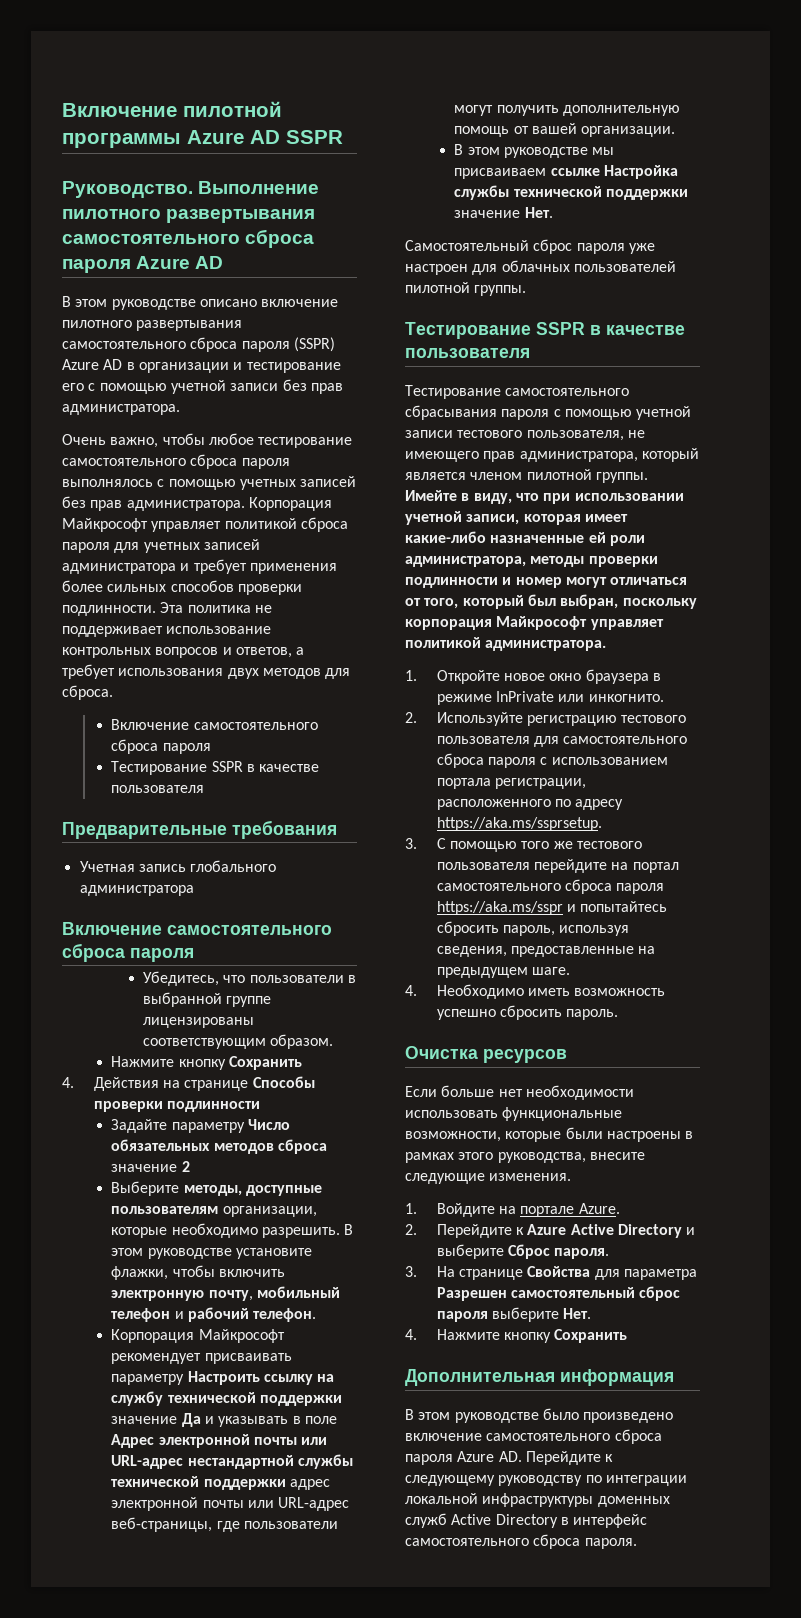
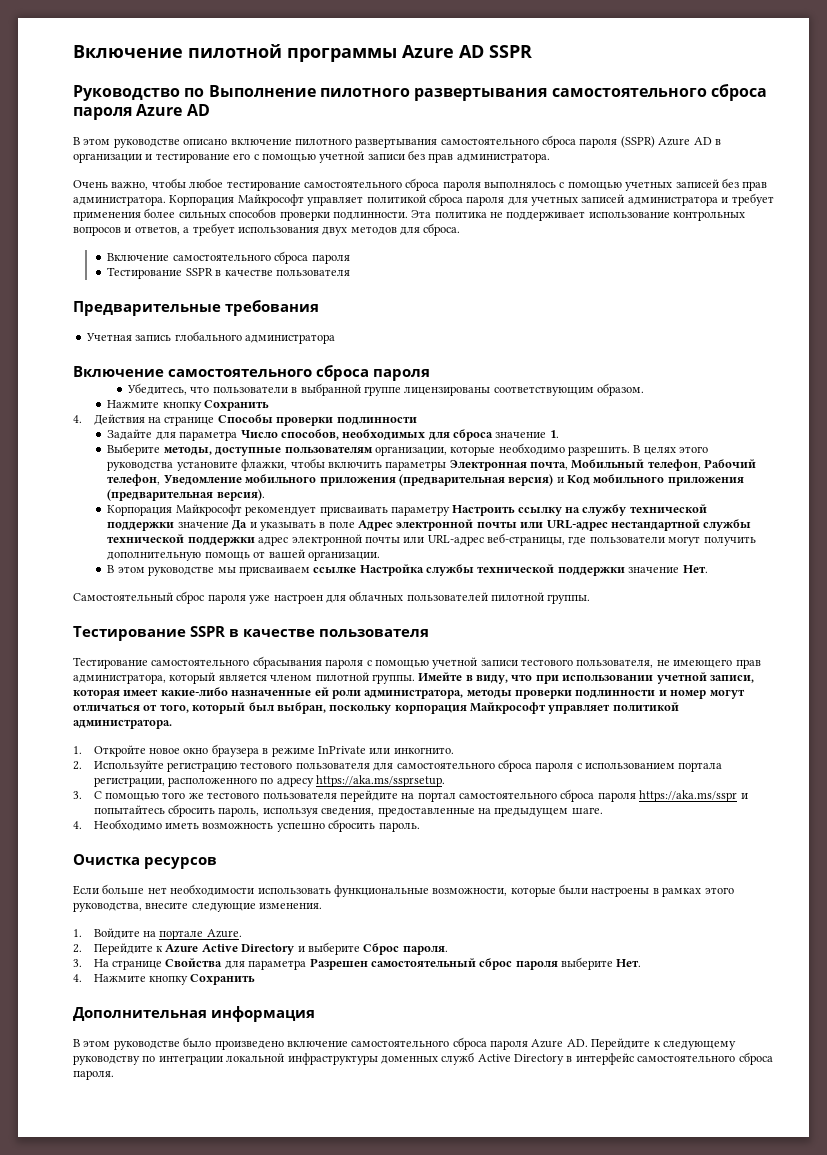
[62,181,193,198] Руководство. -> [73,85,205,101] Руководство по
[171,1119,290,1133] [111,1139,274,1154] параметру Число обязательных методов -> [155,429,450,441] для параметра Число способов, необходимых для
[181,1161,190,1172] 2 -> [549,430,559,438] 1.
[111,1248,232,1259] этом руководстве -> [643,446,709,455] [107,461,174,471] целях этого руководства
[111,1286,340,1301] [111,1307,317,1322] электронную почту, мобильный телефон и рабочий телефон. -> [385,459,757,471] [107,474,744,486] [107,489,265,501] параметры Электронная почта, Мобильный телефон, Рабочий телефон, Уведомление мобильного приложения (предварительная версия) и Код мобильного приложения (предварительная версия).

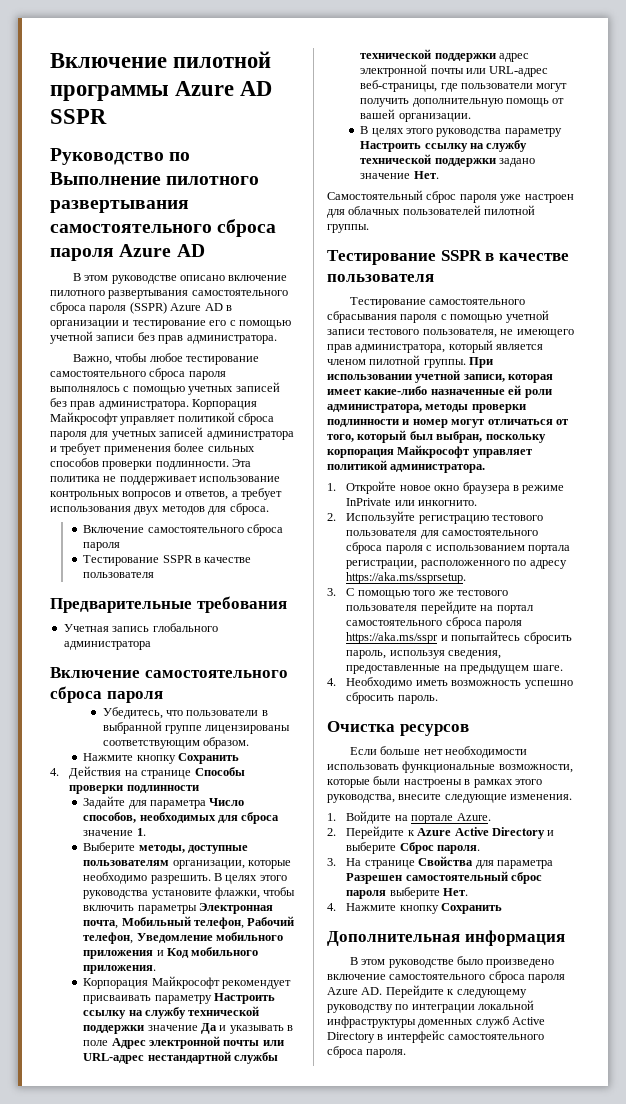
[73,180,149,190] Очень важно, -> [72,354,112,365] Важно,
[398,474,554,486] (предварительная версия) -> (154, 954) none
[667,477,744,486] [107,489,265,501] приложения (предварительная версия). -> [83,965,157,974] приложения.
[117,564,625,576] этом руководстве мы присваиваем ссылке Настройка службы технической поддержки -> [371,128,562,137] [360,140,528,152] [360,154,535,167] целях этого руководства параметру Настроить ссылку на службу технической поддержки задано
[418,672,559,684] Имейте в виду, что при -> [469,357,494,368] При

